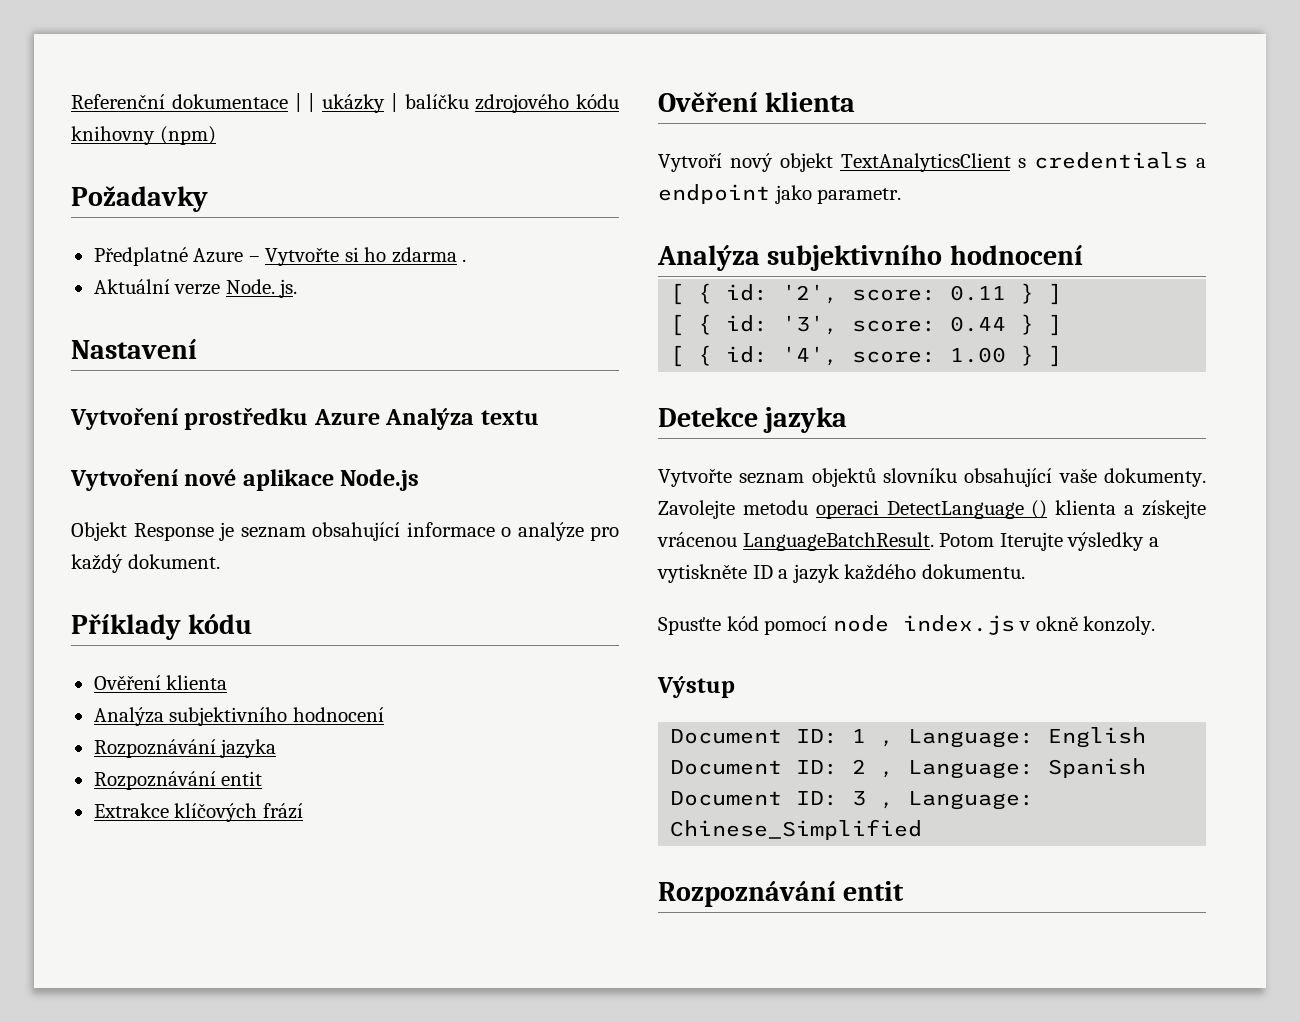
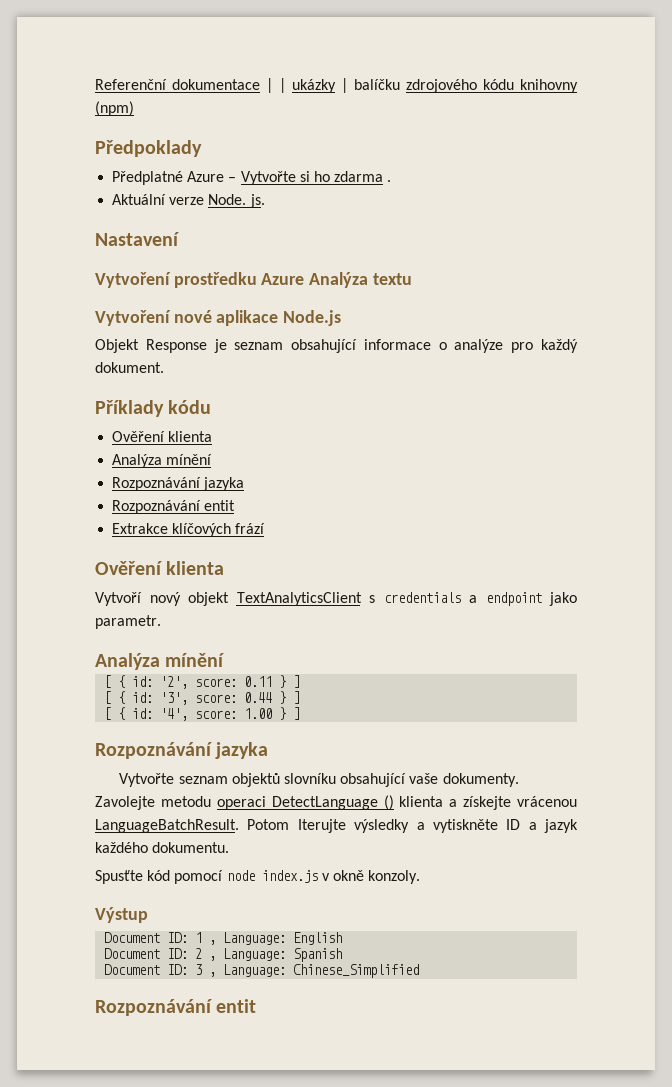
[71,186,208,212] Požadavky -> [95,140,202,157] Předpoklady
[169,707,384,726] subjektivního hodnocení -> [166,454,213,465] mínění
[767,245,1083,271] subjektivního hodnocení -> [165,653,225,667] mínění
[658,407,758,427] Detekce -> [95,742,212,759] Rozpoznávání

